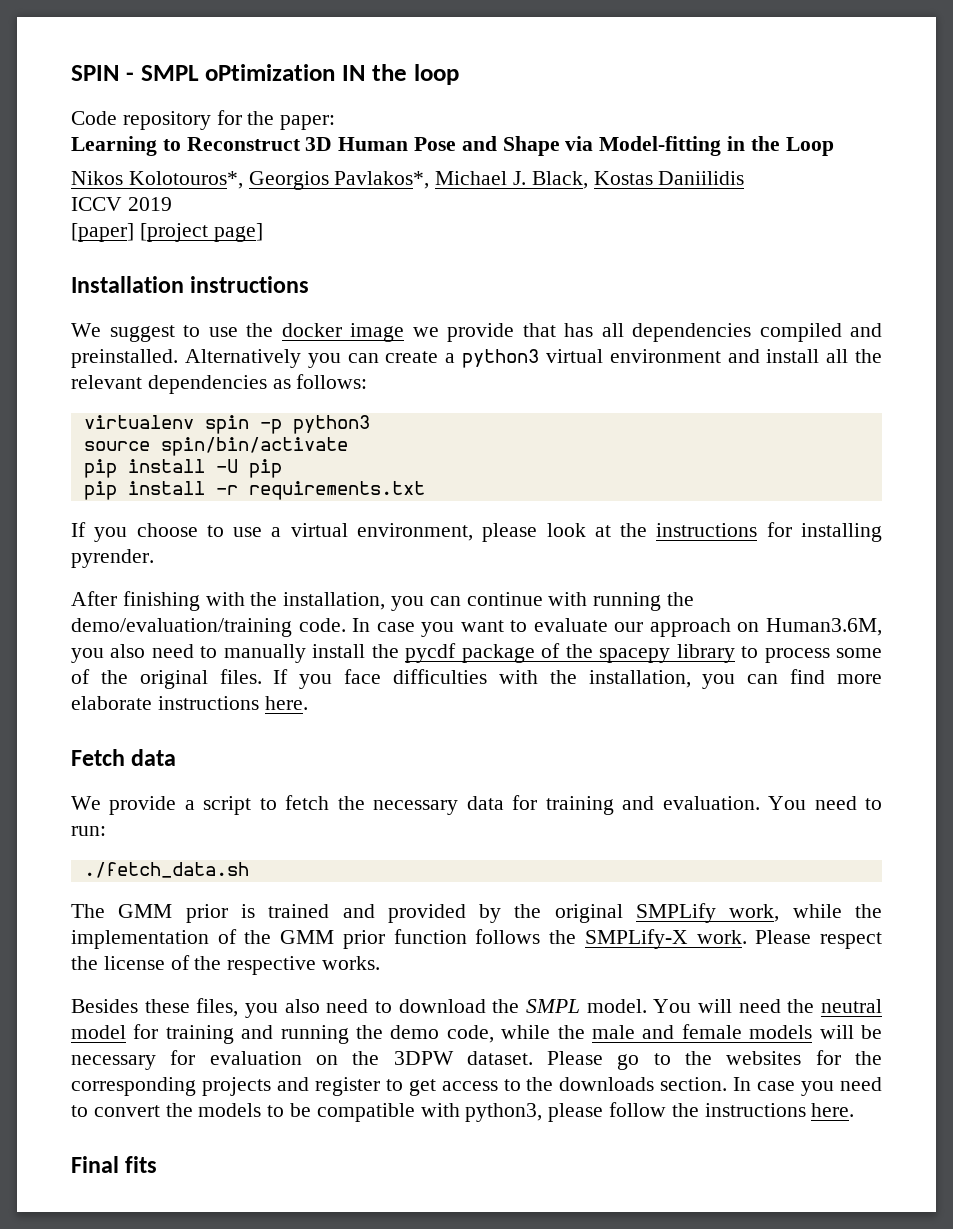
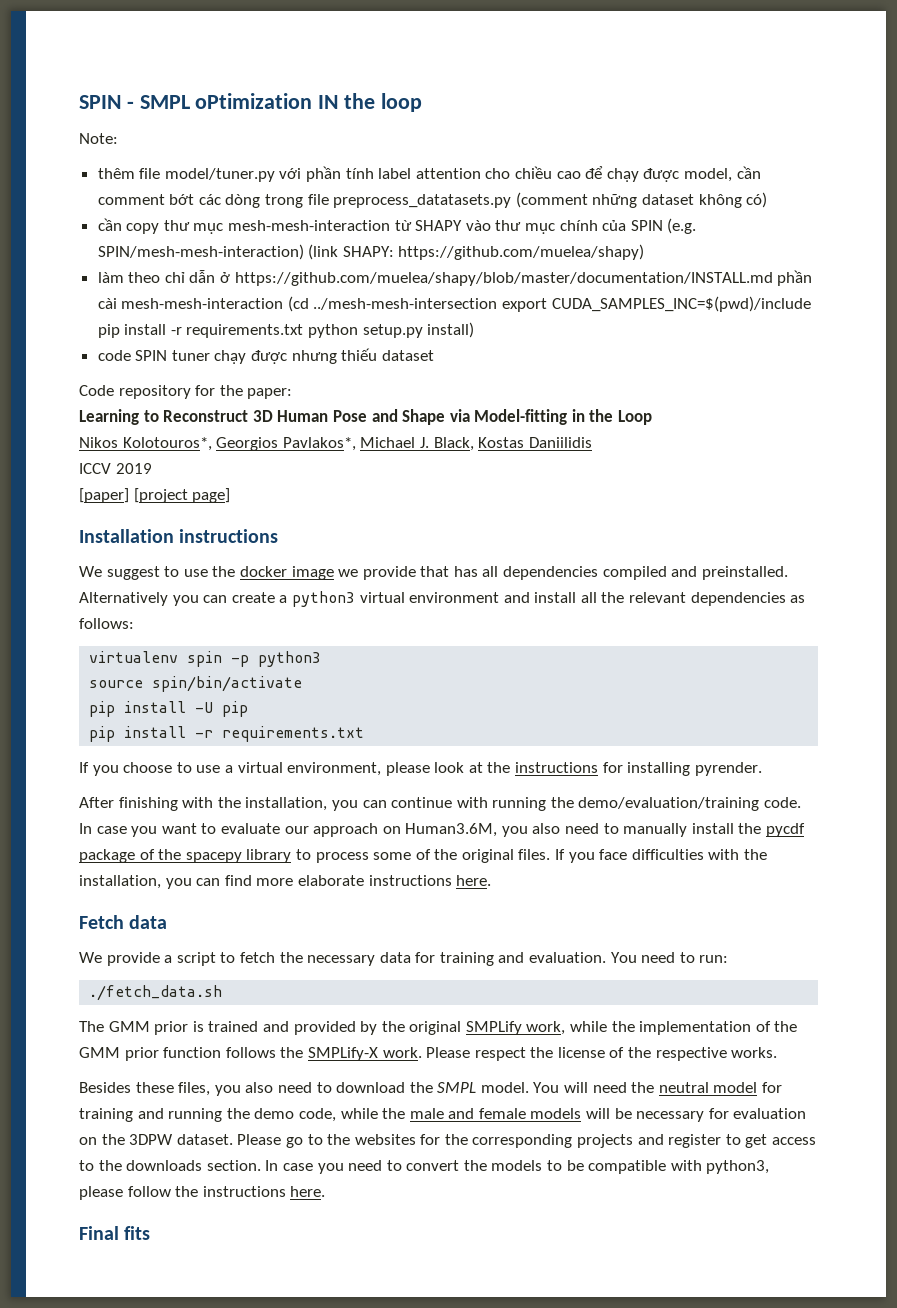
(459, 74) none -> [79,133,118,144] [97,166,761,182] [97,192,768,208] [97,218,697,234] [97,244,645,260] [97,270,813,286] [97,296,811,312] [97,322,475,338] [97,348,434,364] // Note: // thêm file model/tuner.py với phần tính label attention cho chiều cao để chạy được model, cần comment bớt các dòng trong file preprocess_datatasets.py (comment những dataset không có) // cần copy thư mục mesh-mesh-interaction từ SHAPY vào thư mục chính của SPIN (e.g. SPIN/mesh-mesh-interaction) (link SHAPY: https://github.com/muelea/shapy) // làm theo chỉ dẫn ở https://github.com/muelea/shapy/blob/master/documentation/INSTALL.md phần cài mesh-mesh-interaction (cd ../mesh-mesh-intersection export CUDA_SAMPLES_INC=$(pwd)/include pip install -r requirements.txt python setup.py install) // code SPIN tuner chạy được nhưng thiếu dataset

